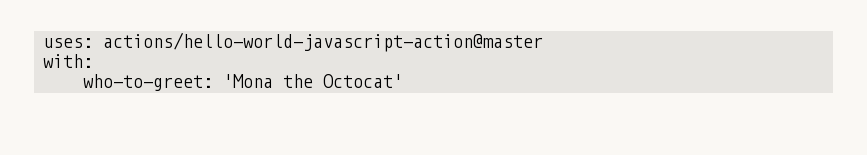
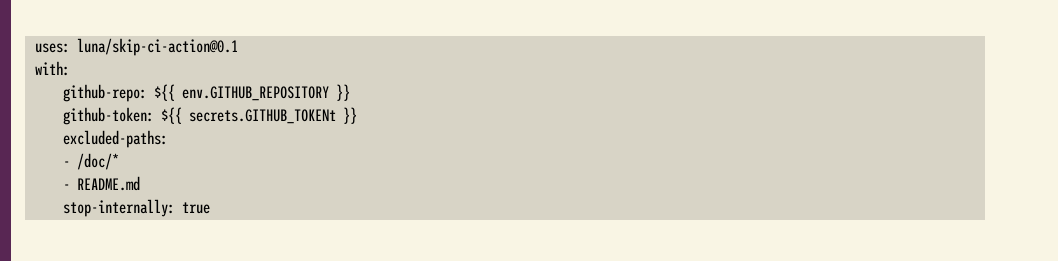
[103,32,543,52] actions/hello-world-javascript-action@master -> [76,38,238,56] luna/skip-ci-action@0.1
[83,74,403,91] who-to-greet: 'Mona the Octocat' -> [62,84,350,102] [62,107,357,125] [62,130,168,148] [62,153,119,170] [62,176,140,191] [62,199,210,217] github-repo: ${{ env.GITHUB_REPOSITORY }} // github-token: ${{ secrets.GITHUB_TOKENt }} // excluded-paths: // - /doc/* // - README.md // stop-internally: true

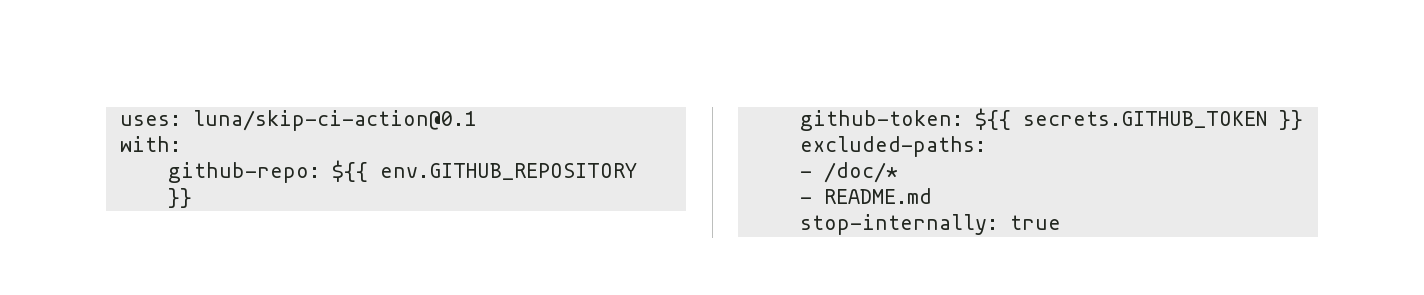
[188,109,336,124] secrets.GITHUB_TOKENt -> [1022,111,1267,128] secrets.GITHUB_TOKEN

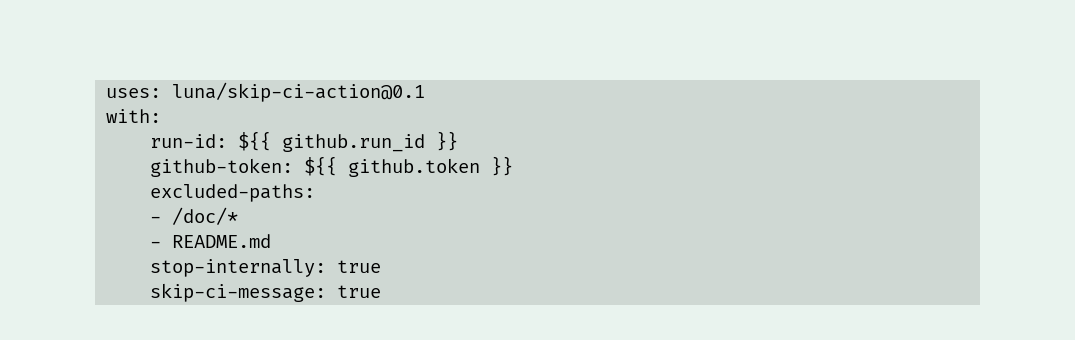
[167,160,637,183] github-repo: ${{ env.GITHUB_REPOSITORY -> [150,131,426,152] run-id: ${{ github.run_id
[1022,111,1267,128] secrets.GITHUB_TOKEN -> [348,158,481,177] github.token
(1061, 222) none -> [150,283,382,302] // skip-ci-message: true

